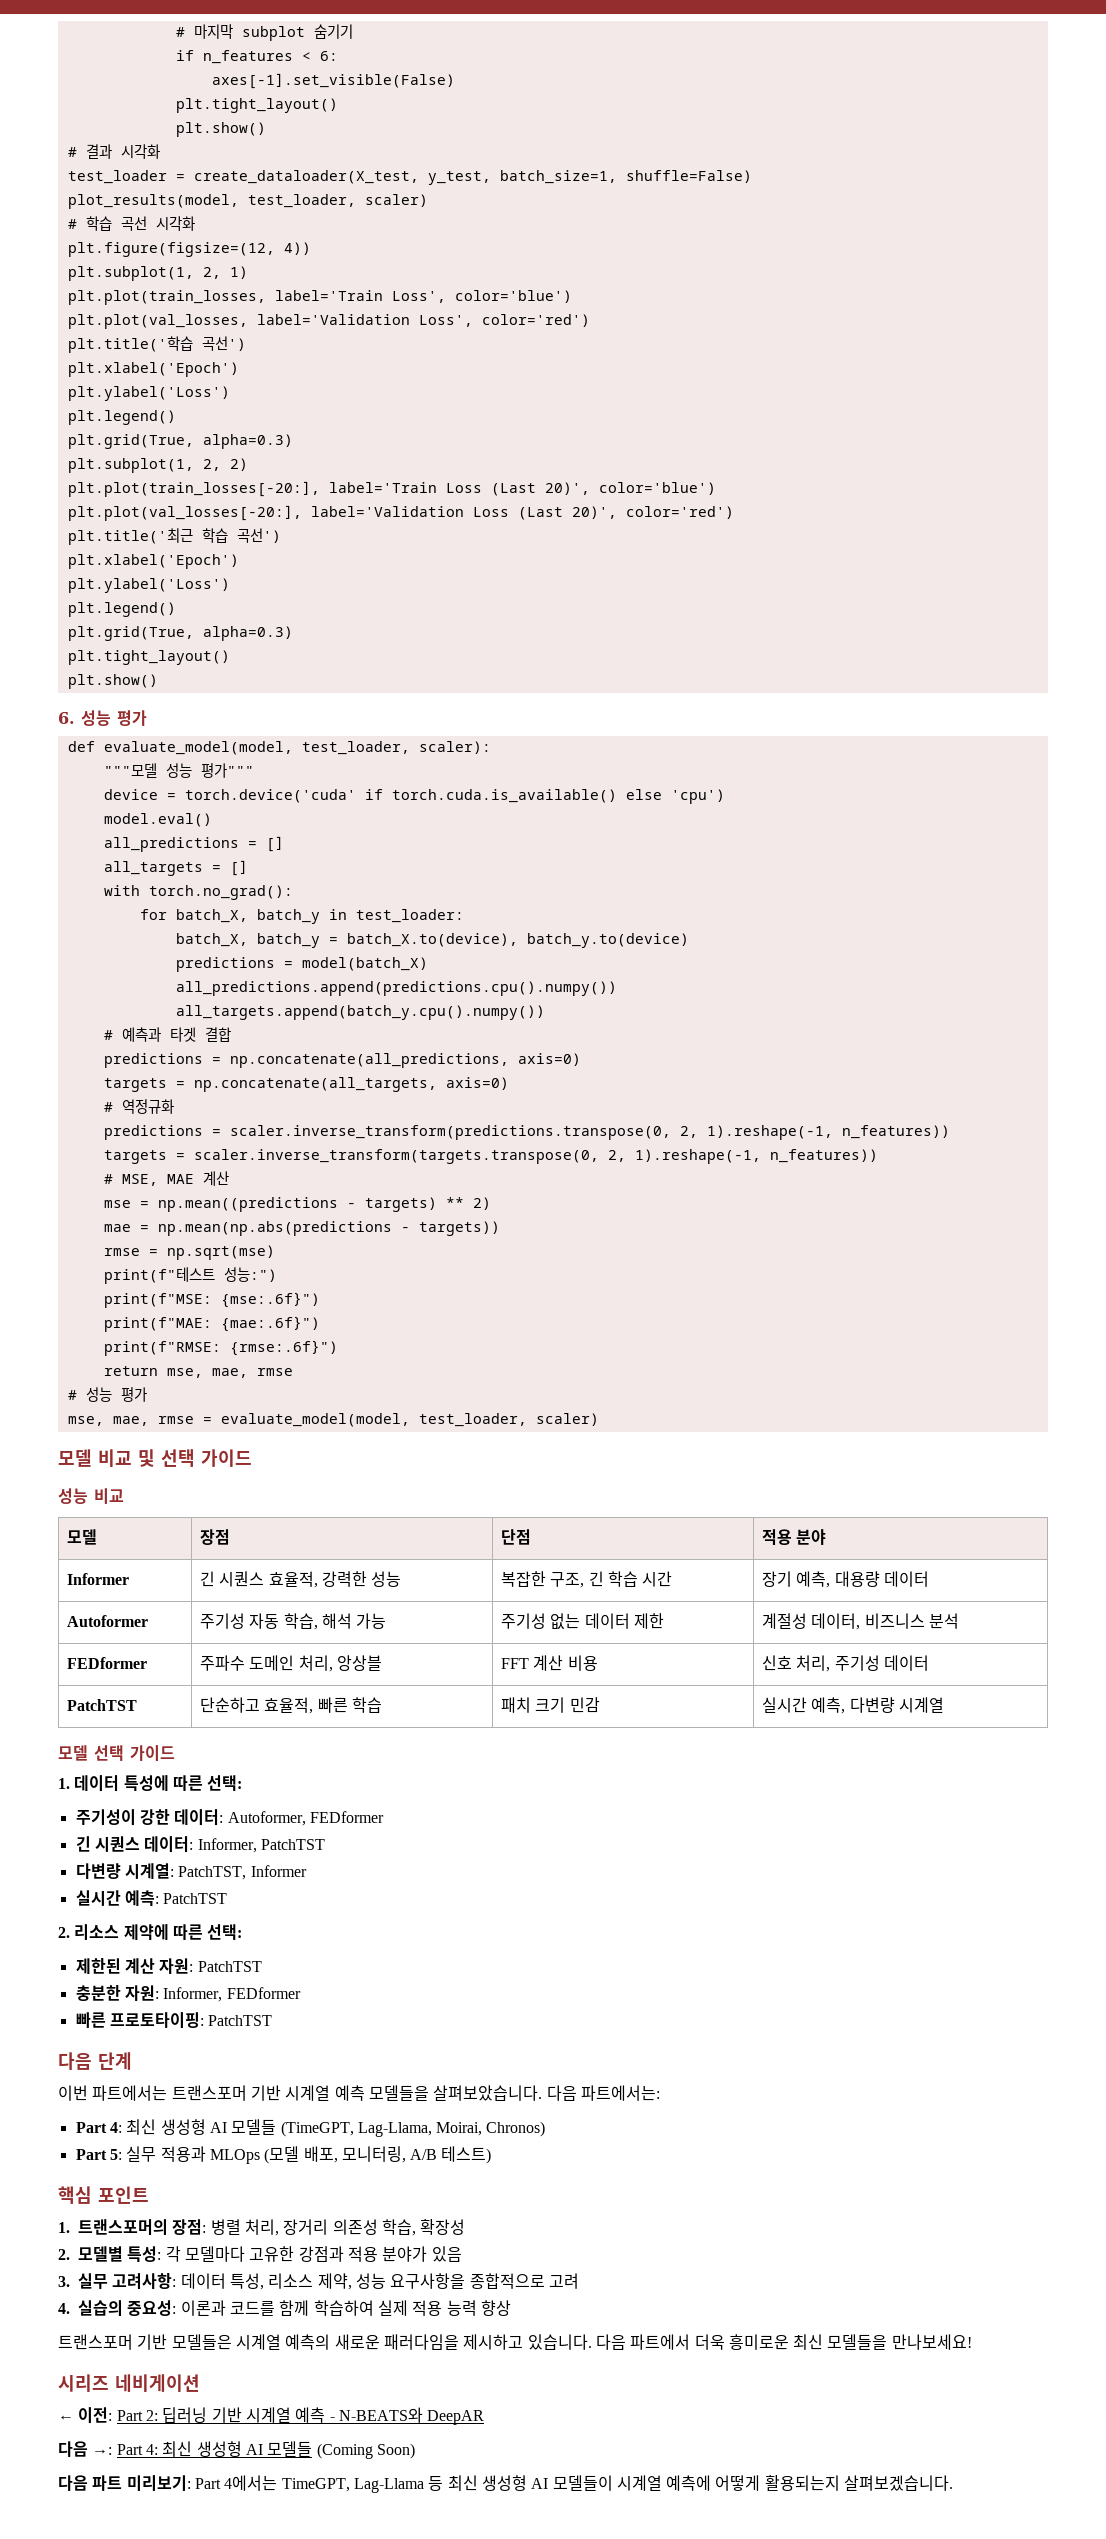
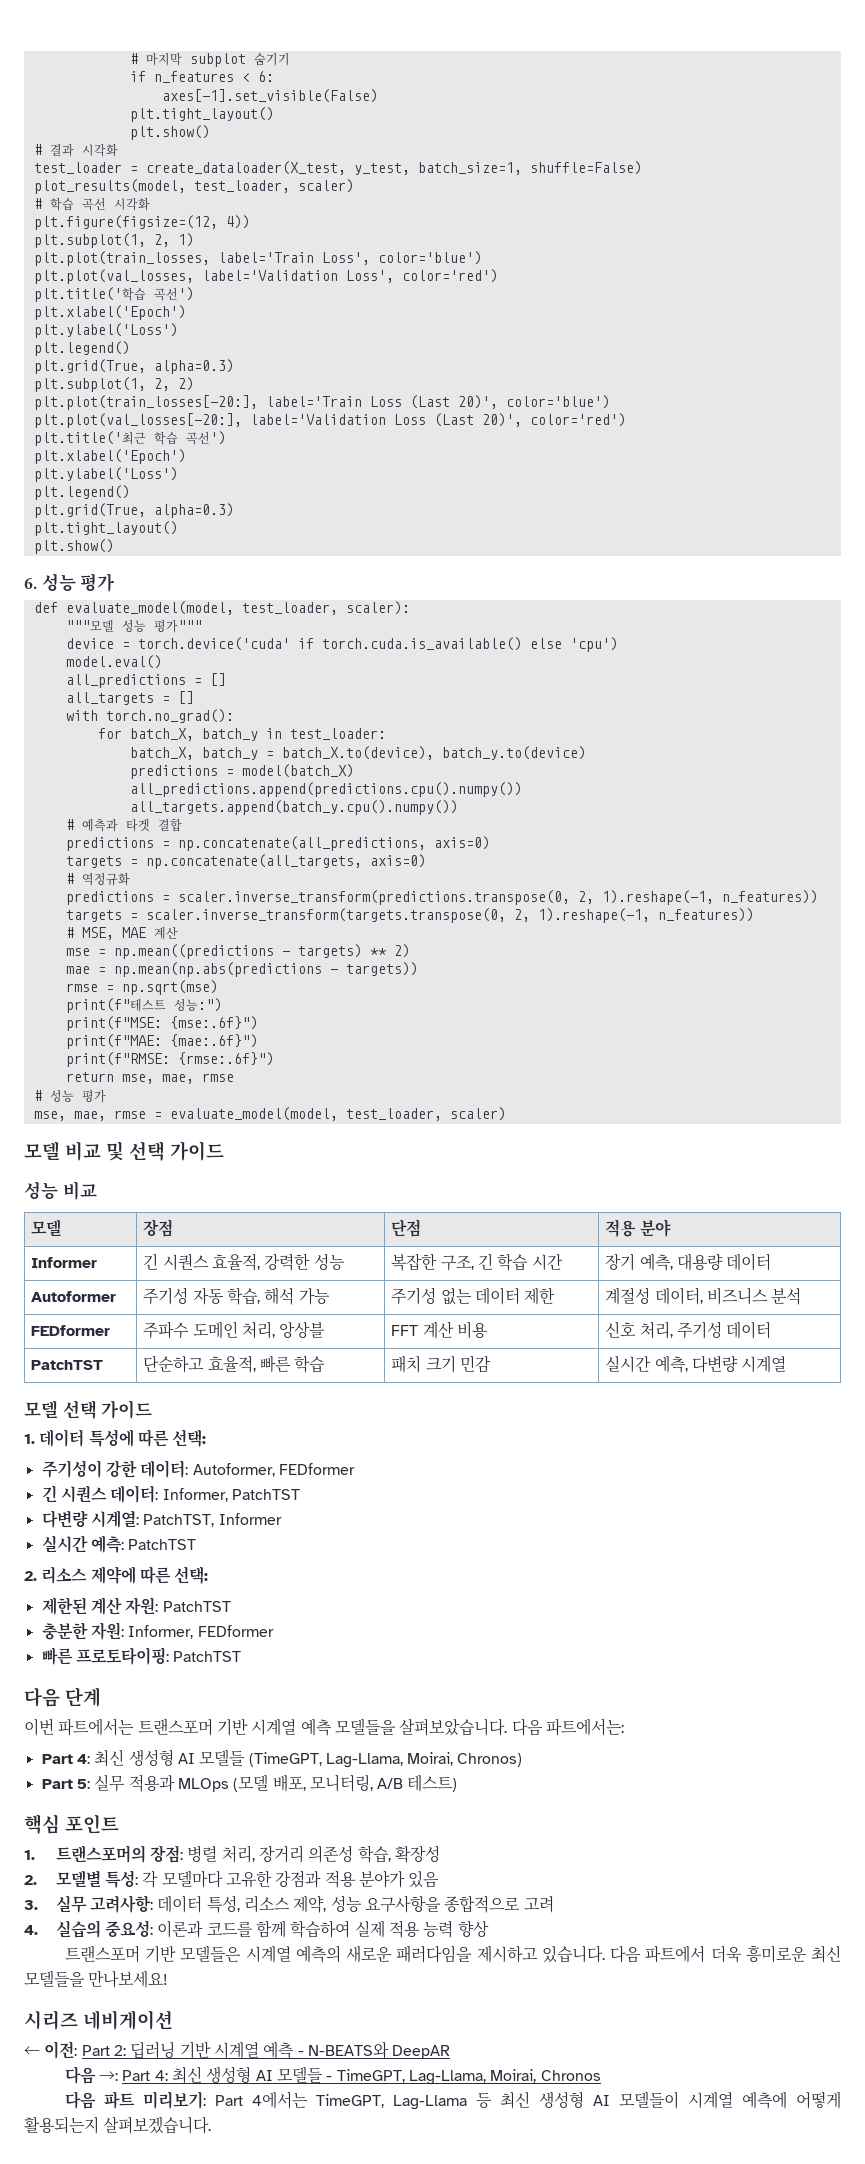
[316,2443,415,2459] (Coming Soon) -> [326,2069,601,2085] - TimeGPT, Lag-Llama, Moirai, Chronos

